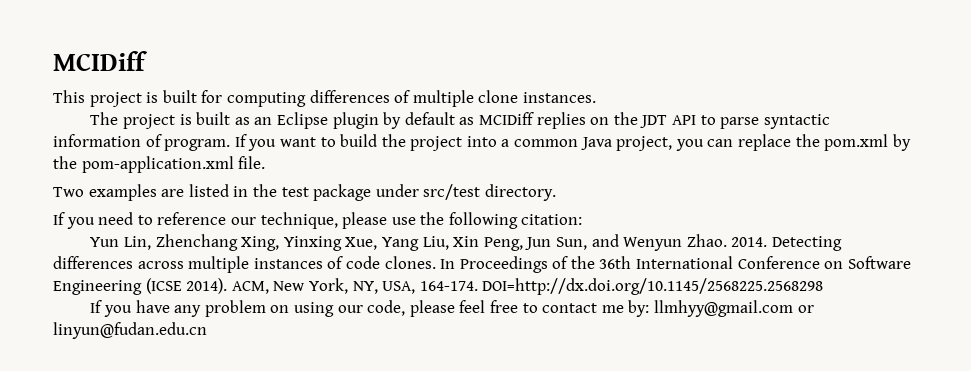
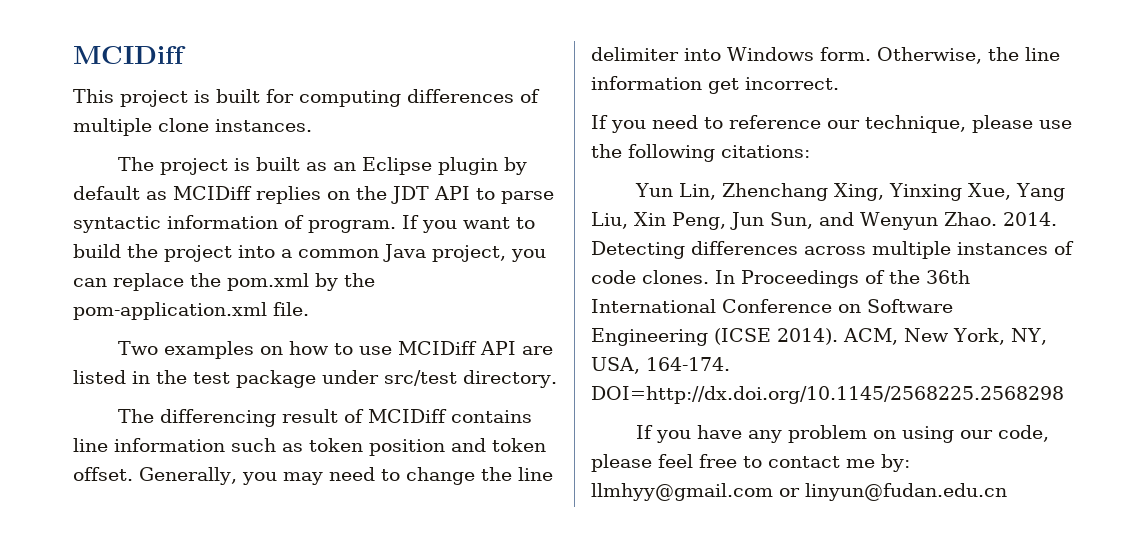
(157, 192) none -> [260,341,517,355] on how to use MCIDiff API
(556, 192) none -> [118,409,533,427] [73,438,546,456] [73,467,553,485] [591,47,1060,64] [591,76,839,94] // The differencing result of MCIDiff contains line information such as token position and token offset. Generally, you may need to change the line delimiter into Windows form. Otherwise, the line information get incorrect.
[521,214,583,225] citation: -> [721,145,810,158] citations:

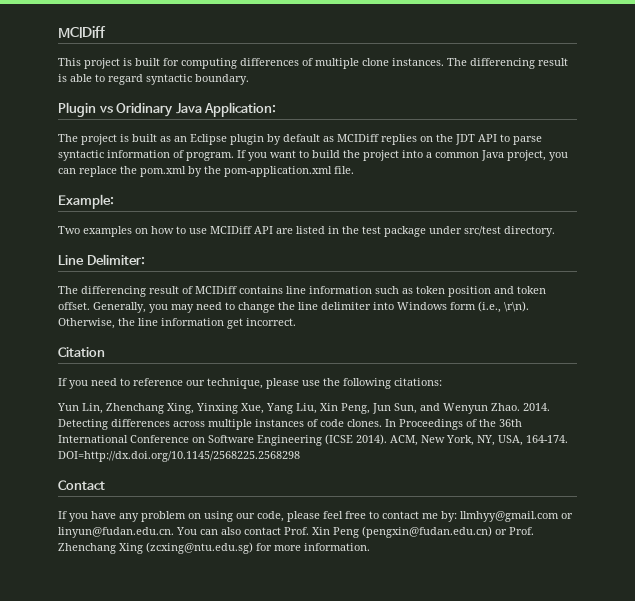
(312, 125) none -> [447,58,568,69] [58,74,249,85] [58,102,277,117] The differencing result is able to regard syntactic boundary. // Plugin vs Oridinary Java Application:
(309, 309) none -> [58,194,114,209] // Example:
(557, 379) none -> [58,254,145,265] // Line Delimiter:
[820,47,871,61] form. -> [450,301,529,313] form (i.e., \r\n).
(839, 83) none -> [58,347,105,357] // Citation
(1064, 395) none -> [58,480,105,490] // Contact
[805,483,1007,501] linyun@fudan.edu.cn -> [58,526,534,538] [58,542,370,554] linyun@fudan.edu.cn. You can also contact Prof. Xin Peng (pengxin@fudan.edu.cn) or Prof. Zhenchang Xing (zcxing@ntu.edu.sg) for more information.

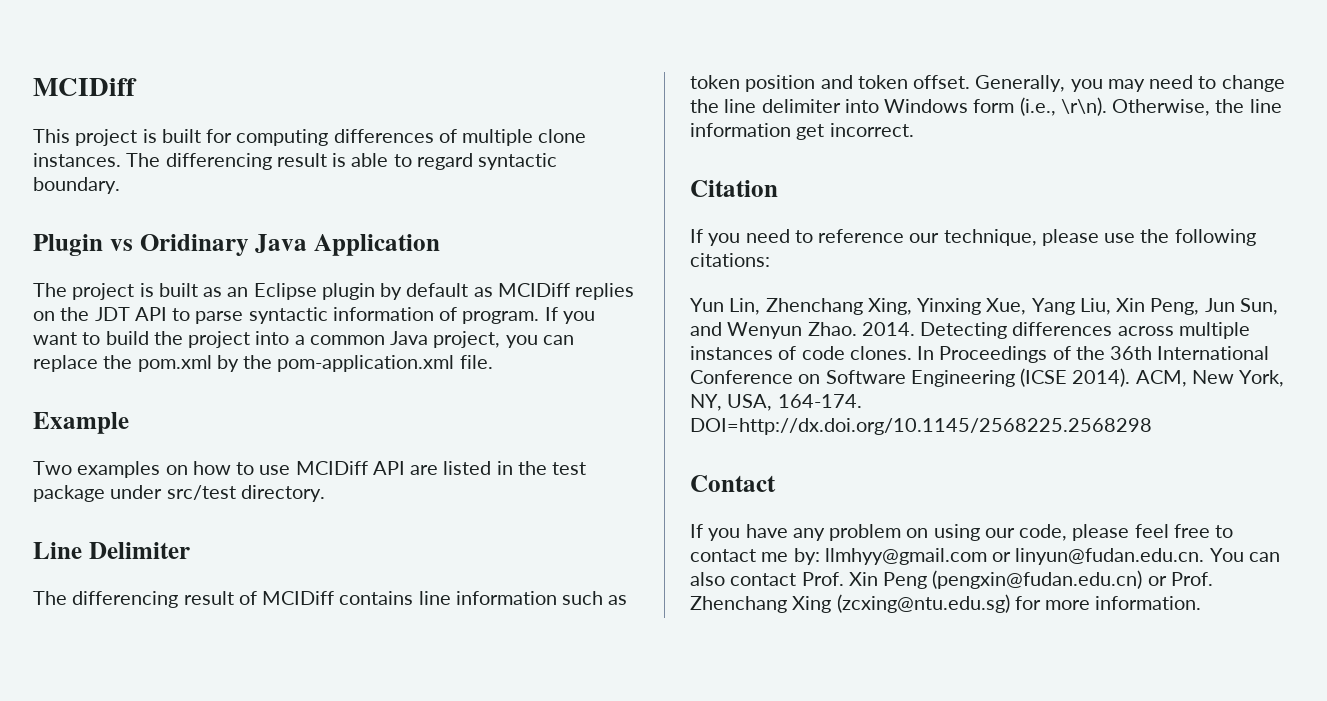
[204,102,277,117] Application: -> [314,234,440,256] Application
[58,194,114,209] Example: -> [33,412,129,434] Example
[86,254,145,265] Delimiter: -> [88,542,190,559] Delimiter

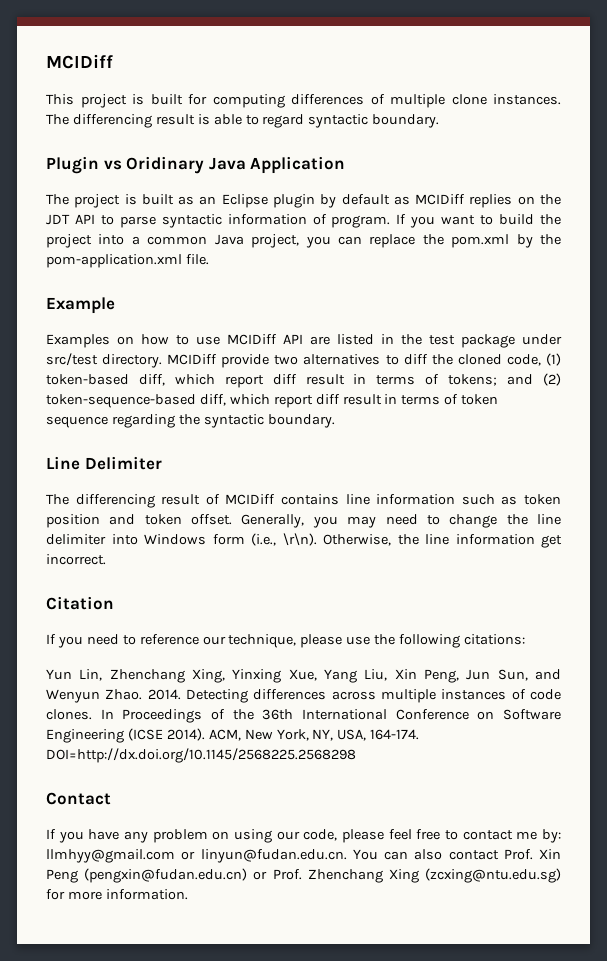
[33,461,161,478] Two examples -> [46,334,110,348] Examples
(325, 493) none -> [167,353,561,368] [46,373,562,388] [46,394,499,408] [46,414,335,428] MCIDiff provide two alternatives to diff the cloned code, (1) token-based diff, which report diff result in terms of tokens; and (2) token-sequence-based diff, which report diff result in terms of token sequence regarding the syntactic boundary.

